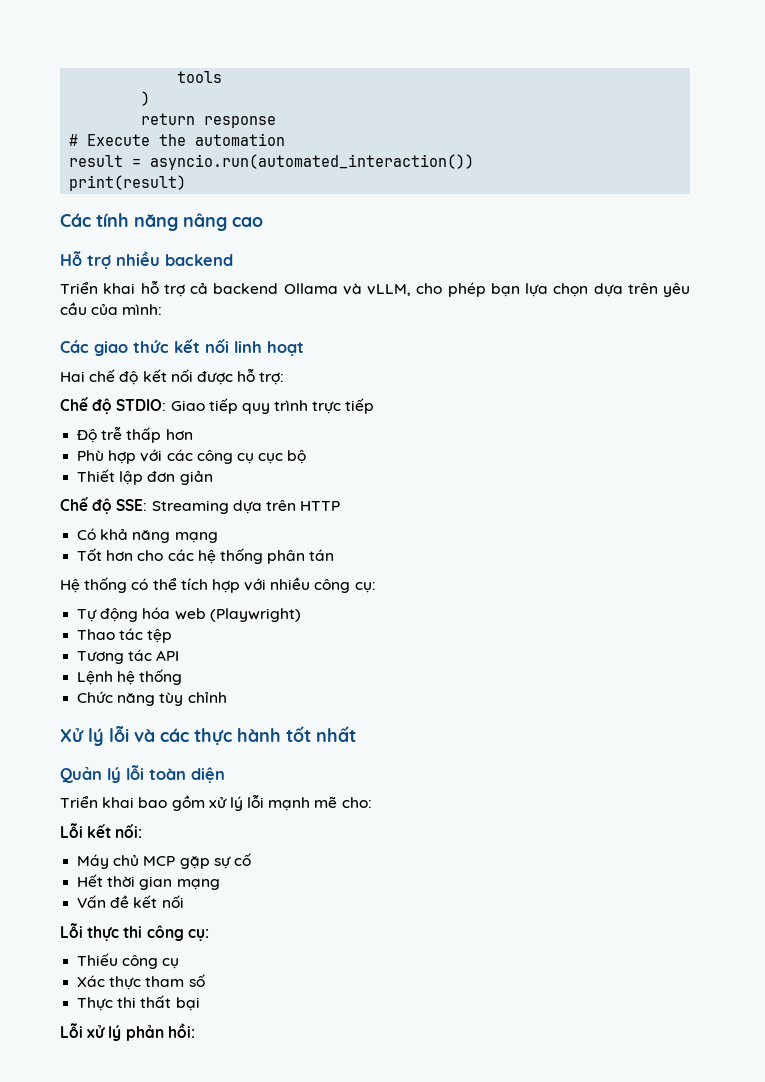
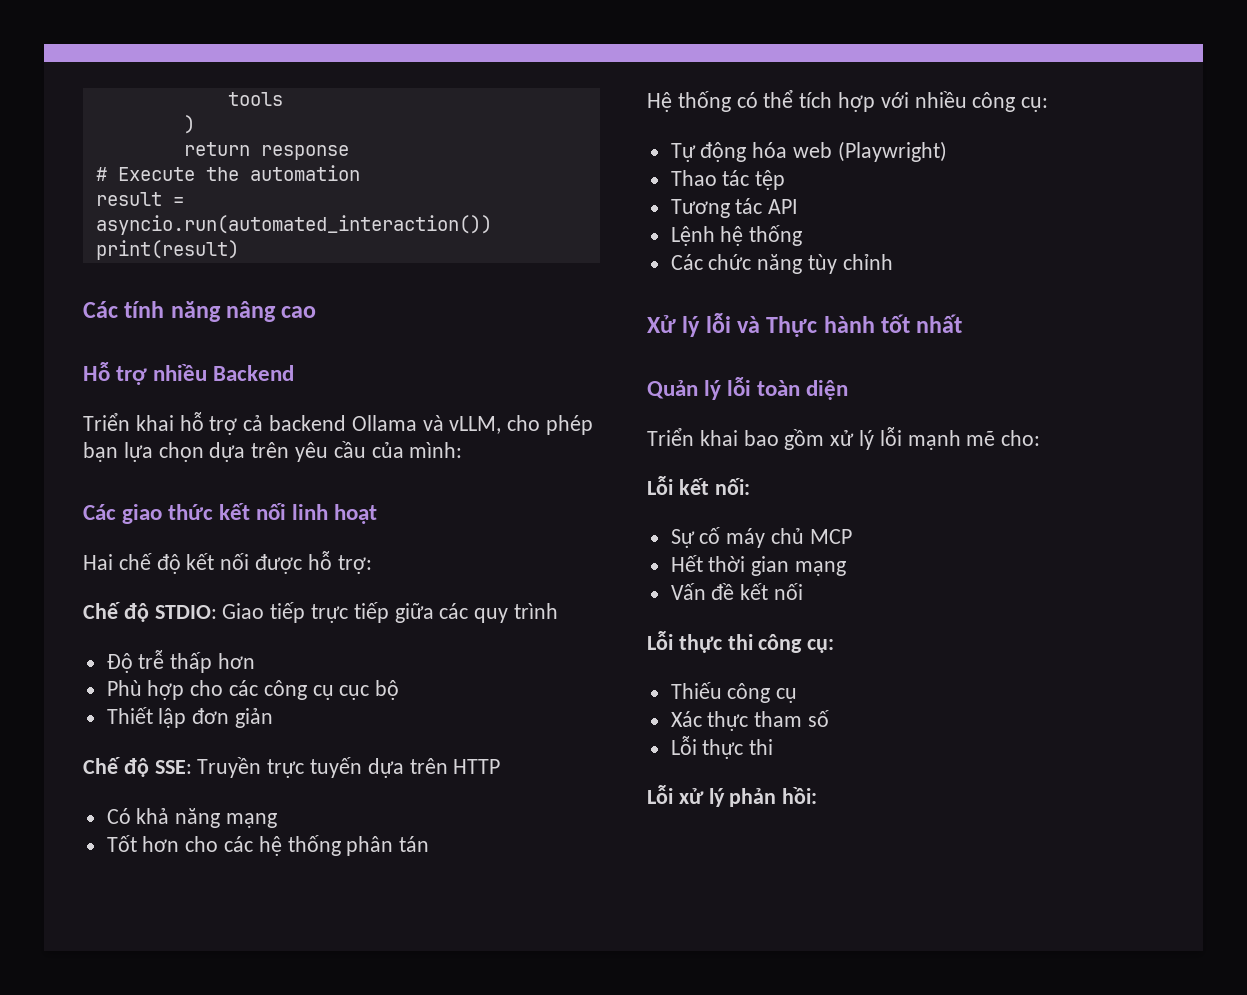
[165,254,233,266] backend -> [213,365,295,381] Backend
(238, 406) none -> [311,602,469,623] trực tiếp giữa các
[312,398,375,414] trực tiếp -> (559, 611) none
[140,449,163,462] với -> [190,680,224,696] cho
[151,500,229,514] Streaming -> [197,757,363,778] Truyền trực tuyến
[77,691,114,703] Chức -> [670,254,752,270] Các chức
[160,728,232,745] các thực -> [766,316,818,337] Thực
[77,854,110,869] Máy -> [670,527,766,548] Sự cố máy
[179,853,251,869] gặp sự cố -> (852, 536) none
[77,995,200,1011] Thực thi thất bại -> [670,736,774,759] Lỗi thực thi

